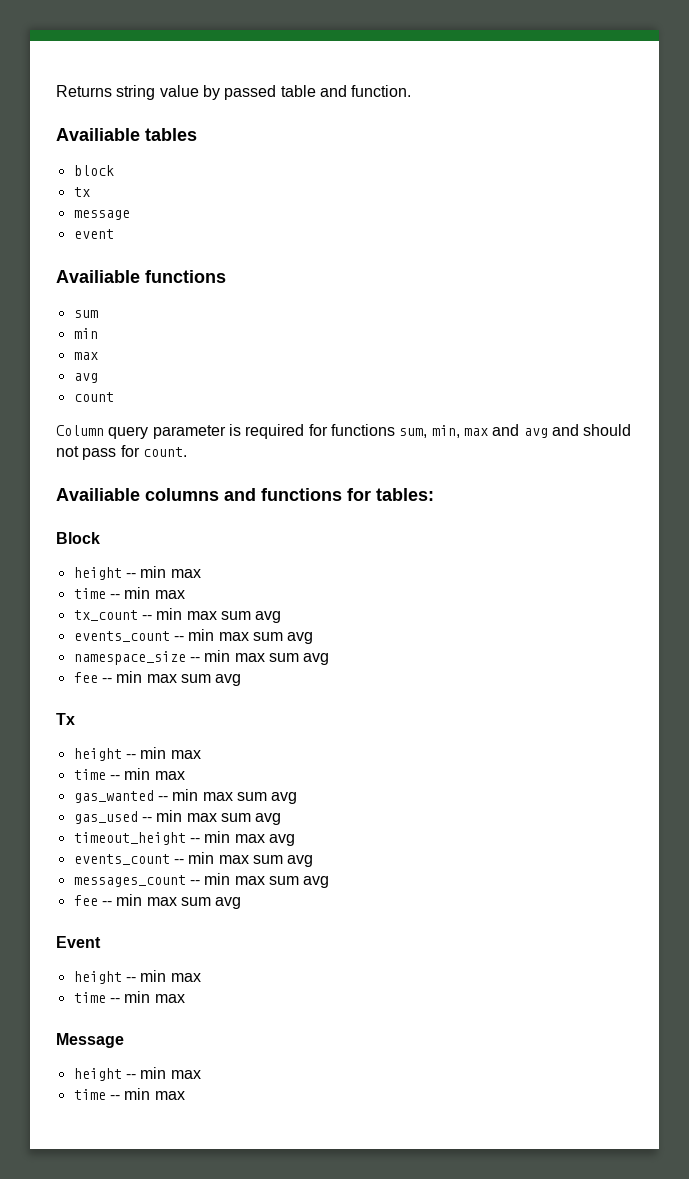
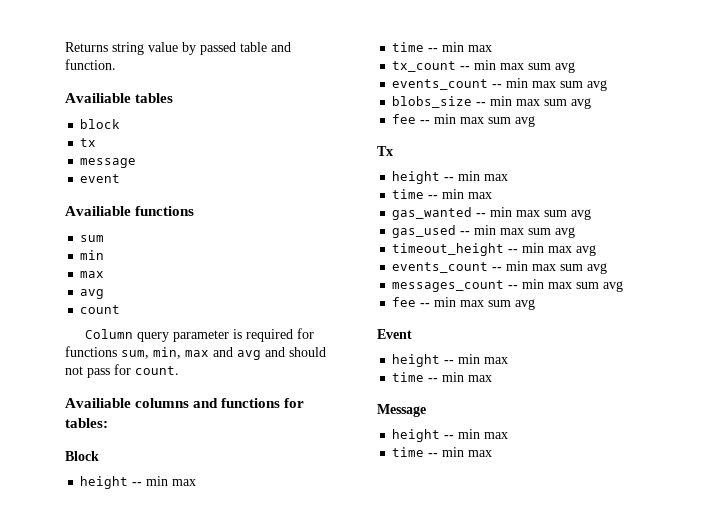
[73,651,186,665] namespace_size -> [392,96,473,108] blobs_size

